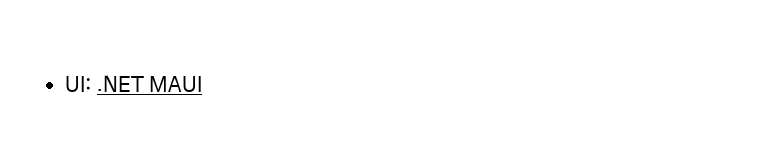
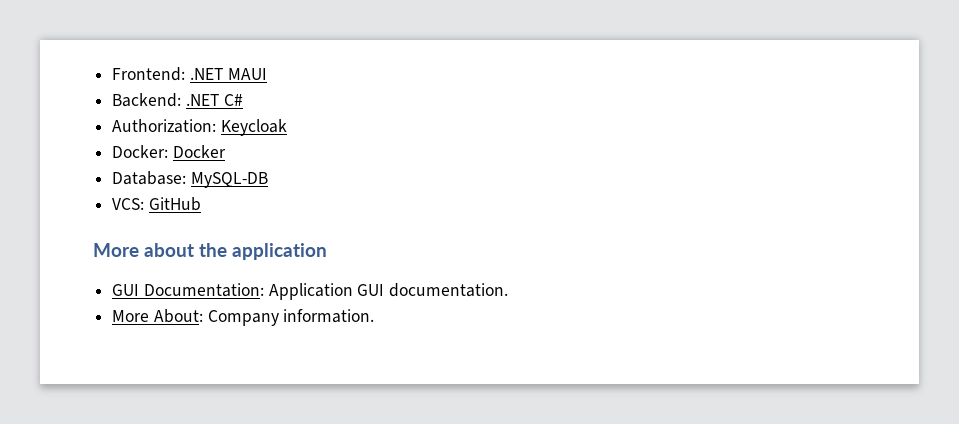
[65,76,92,92] UI: -> [112,67,186,81] Frontend:
(203, 84) none -> [112,93,243,107] [112,119,287,136] [112,145,226,158] [112,171,268,188] [112,197,201,211] [93,243,327,260] [112,283,509,300] [112,309,375,326] // Backend: .NET C# // Authorization: Keycloak // Docker: Docker // Database: MySQL-DB // VCS: GitHub // More about the application // GUI Documentation: Application GUI documentation. // More About: Company information.

